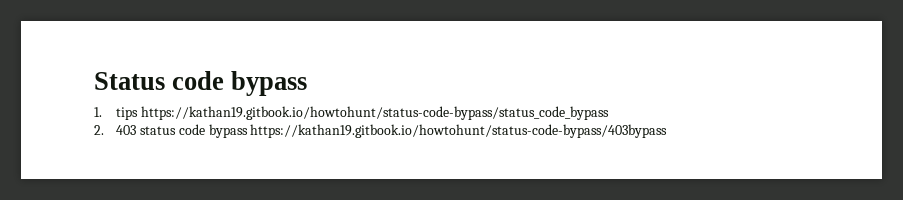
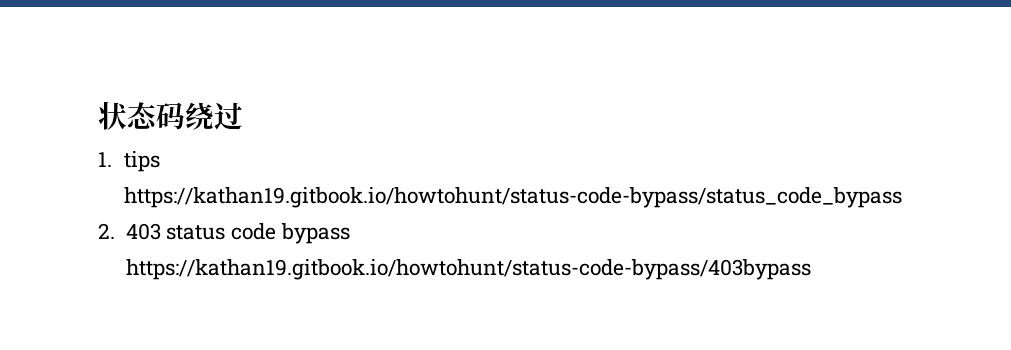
[94,71,308,96] Status code bypass -> [98,101,243,130] 状态码绕过

